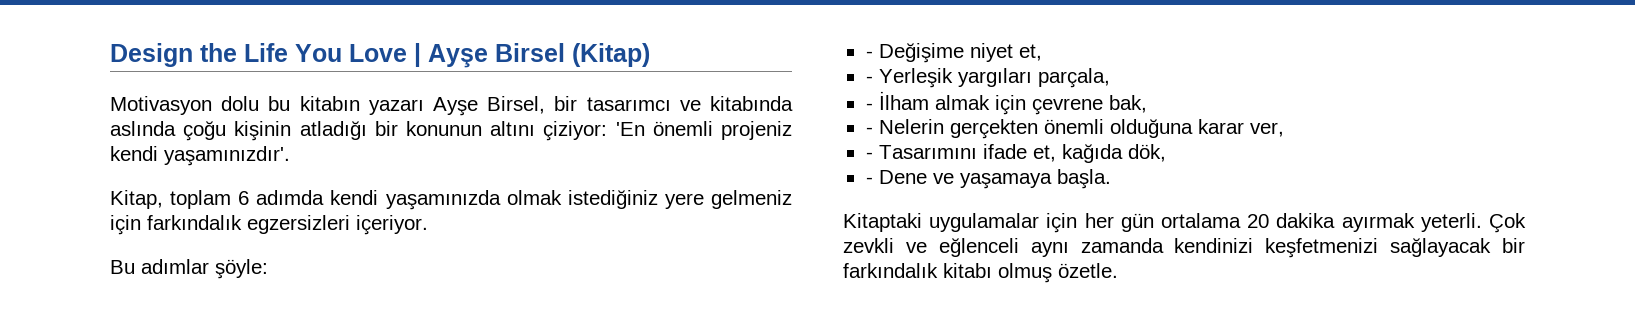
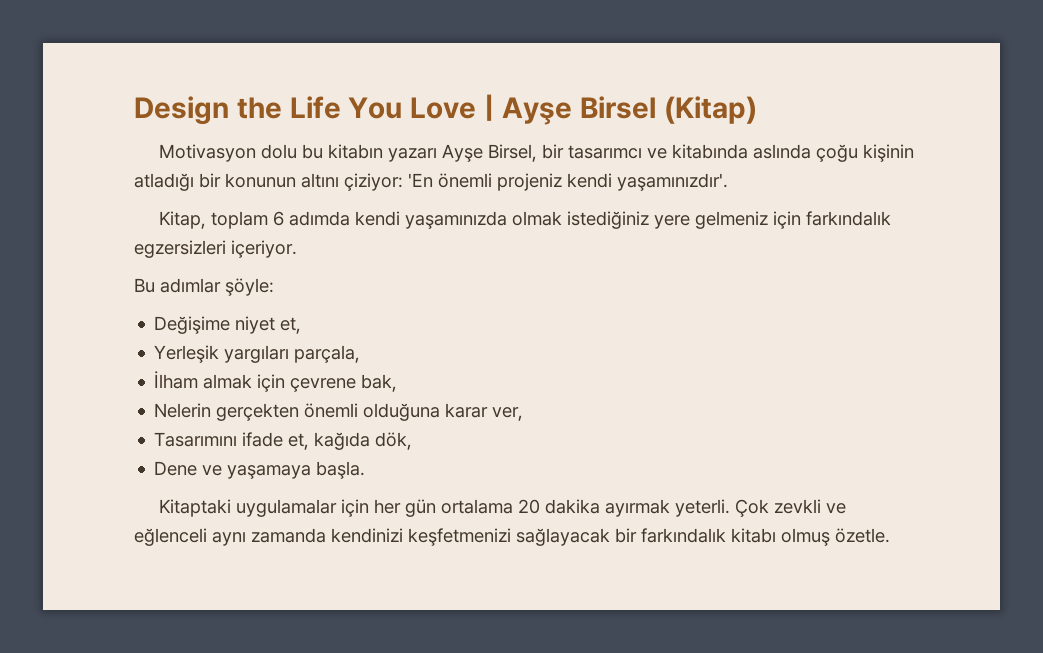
[865,51,873,58] - -> (274, 287) none
[865,76,873,83] - -> (302, 325) none
[865,103,873,110] - -> (361, 354) none
[865,127,873,134] - -> (398, 383) none
[865,152,873,159] - -> (524, 414) none
[865,177,873,184] - -> (413, 441) none

